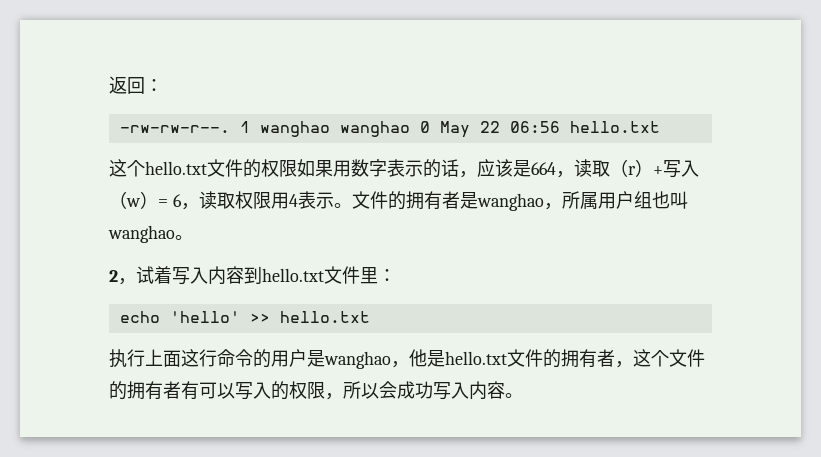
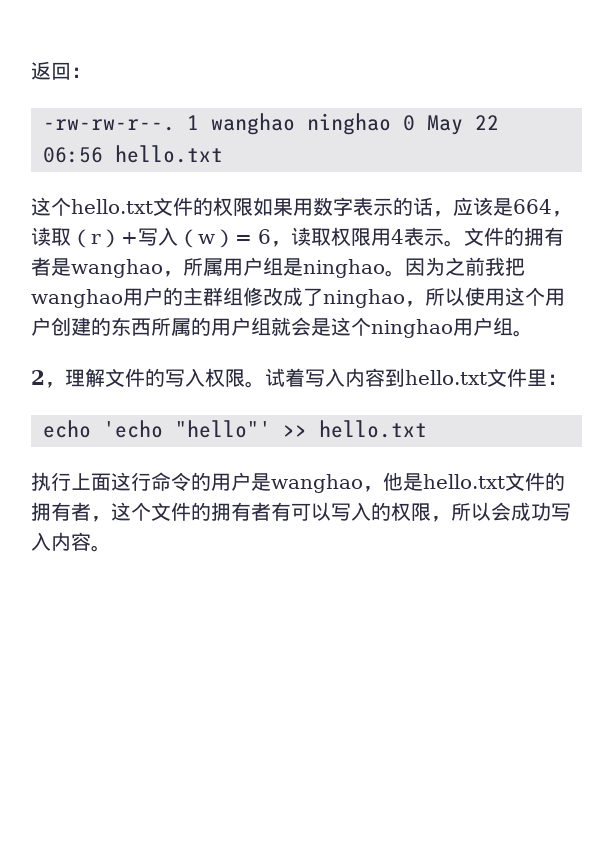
[339,121,410,137] wanghao -> [307,113,391,135] ninghao
[651,191,688,209] [108,225,193,243] [109,270,136,285] 也叫wanghao。 // 2， -> [283,257,525,278] [31,287,565,308] [31,317,533,338] [31,368,265,388] 是ninghao。因为之前我把wanghao用户的主群组修改成了ninghao，所以使用这个用户创建的东西所属的用户组就会是这个ninghao用户组。 // 2，理解文件的写入权限。
[169,311,240,323] 'hello' -> [103,420,271,438] 'echo "hello"'

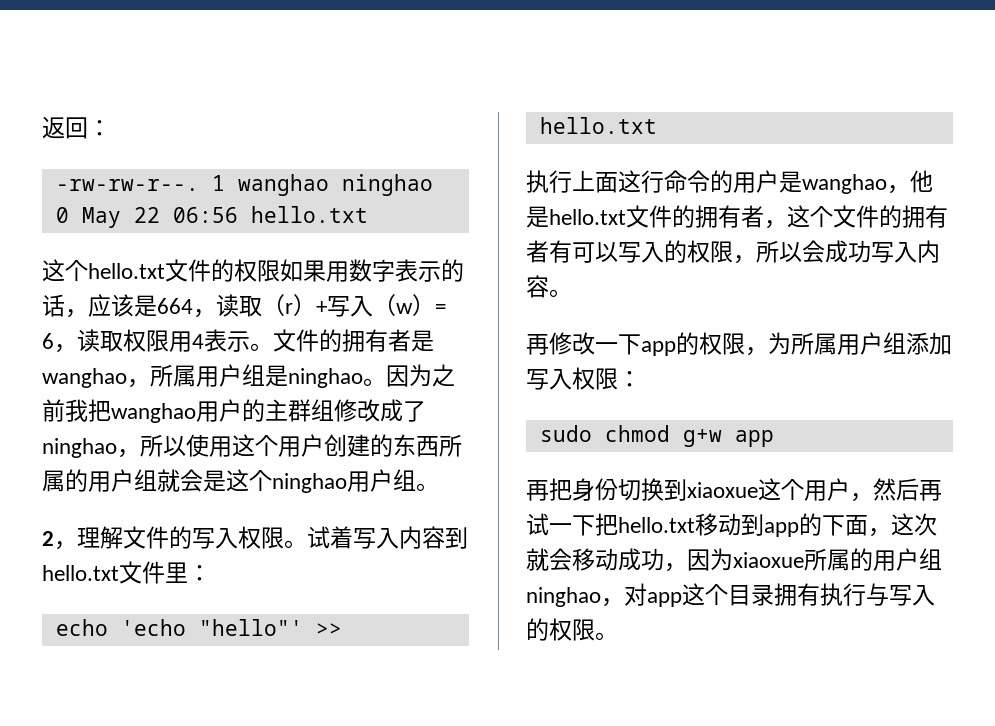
(111, 548) none -> [526,332,952,356] [526,367,641,390] [539,425,774,447] [526,478,942,502] [526,513,937,537] [526,548,942,572] [526,583,935,607] [526,618,618,641] // 再修改一下app的权限，为所属用户组添加写入权限： // sudo chmod g+w app // 再把身份切换到xiaoxue这个用户，然后再试一下把hello.txt移动到app的下面，这次就会移动成功，因为xiaoxue所属的用户组ninghao，对app这个目录拥有执行与写入的权限。

